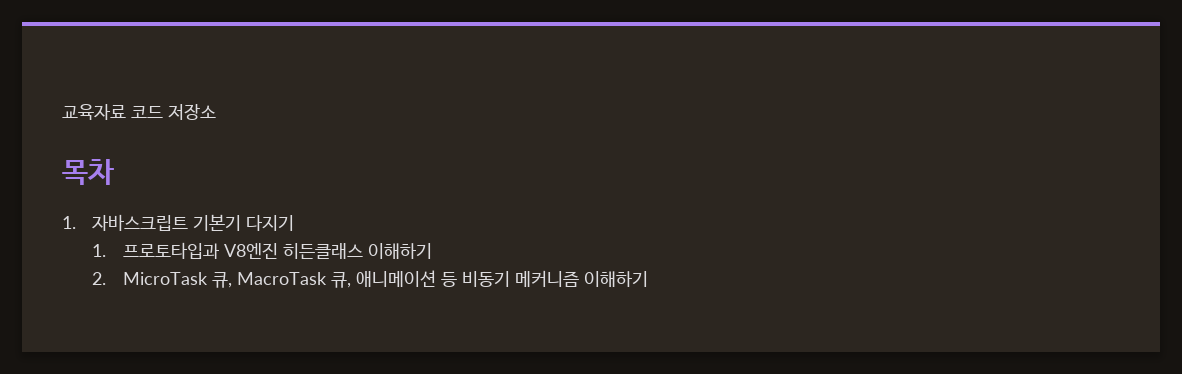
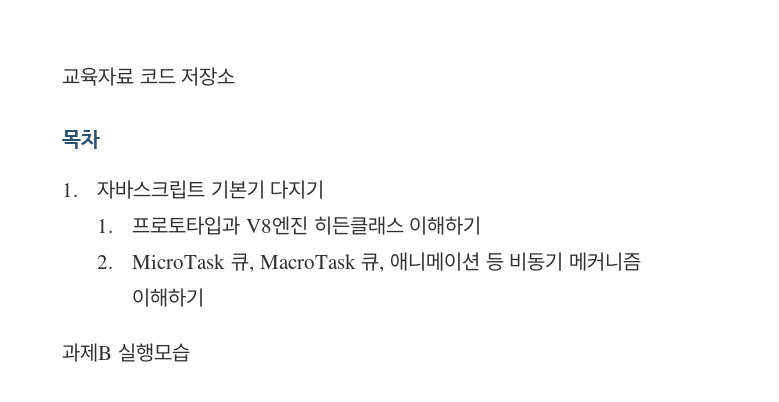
(648, 279) none -> [62,343,190,362] // 과제B 실행모습

